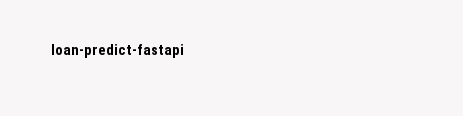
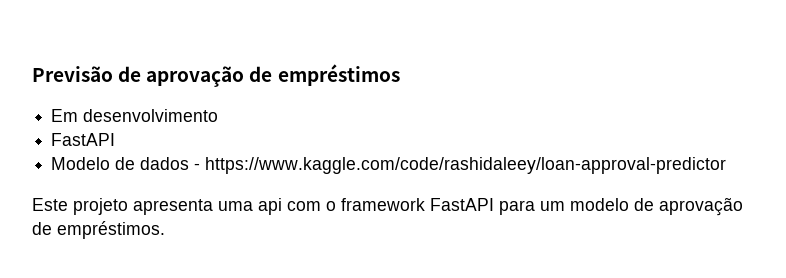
[51,44,184,58] loan-predict-fastapi -> [32,64,400,87] [51,109,219,122] [51,133,116,146] [51,157,727,174] [32,197,743,216] [32,221,165,239] Previsão de aprovação de empréstimos // Em desenvolvimento // FastAPI // Modelo de dados - https://www.kaggle.com/code/rashidaleey/loan-approval-predictor // Este projeto apresenta uma api com o framework FastAPI para um modelo de aprovação de empréstimos.

